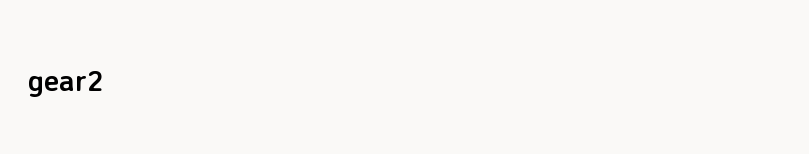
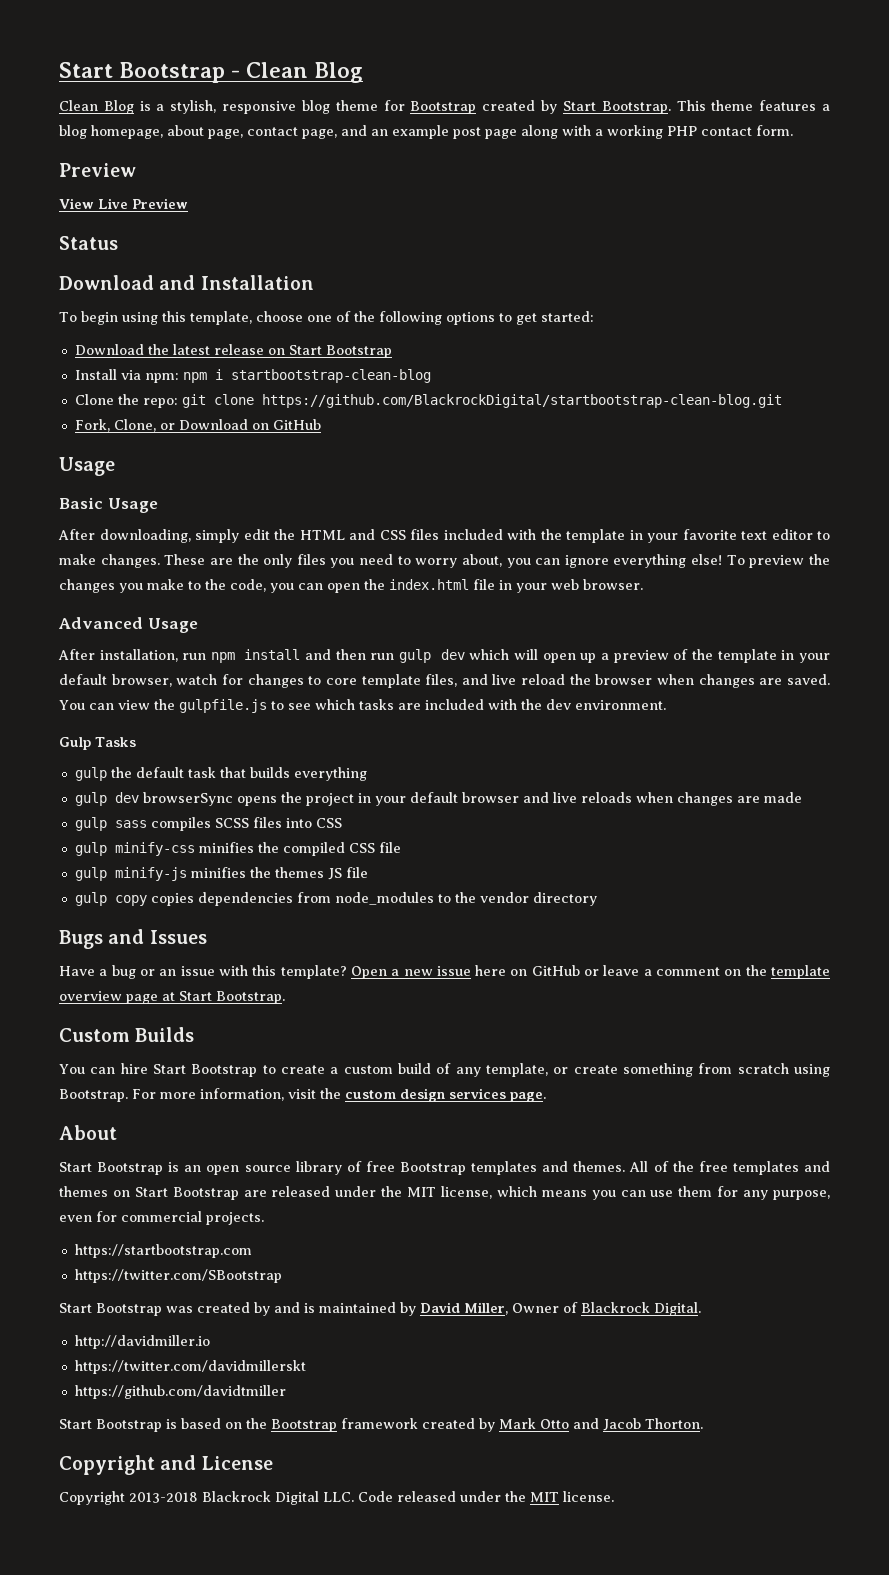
[28,71,103,97] gear2 -> [59,62,364,83] [59,100,831,114] [59,125,793,139] [59,163,136,177] [59,198,188,209] [59,236,118,250] [59,275,314,290] [59,311,594,325] [74,344,392,358] [74,369,431,383] [74,394,782,408] [74,419,321,432] [59,457,115,476] [59,497,158,513] [58,529,830,543] [59,554,831,568] [59,579,643,593] [58,617,198,633] [58,649,830,663] [59,674,830,688] [59,699,666,713] [59,737,136,750] [74,767,367,781] [74,792,802,806] [74,817,342,831] [74,842,401,856] [74,867,368,881] [74,892,597,906] [59,929,207,949] [59,965,831,979] [59,991,285,1004] [59,1027,195,1042] [59,1063,831,1077] [59,1088,546,1102] [59,1125,117,1140] [59,1161,830,1175] [59,1186,831,1200] [59,1211,264,1225] [74,1244,252,1258] [74,1269,282,1283] [59,1302,701,1316] [74,1335,210,1349] [74,1360,306,1374] [74,1385,286,1399] [59,1418,703,1432] [59,1455,273,1475] [59,1491,614,1505] Start Bootstrap - Clean Blog // Clean Blog is a stylish, responsive blog theme for Bootstrap created by Start Bootstrap. This theme features a blog homepage, about page, contact page, and an example post page along with a working PHP contact form. // Preview // View Live Preview // Status // Download and Installation // To begin using this template, choose one of the following options to get started: // Download the latest release on Start Bootstrap // Install via npm: npm i startbootstrap-clean-blog // Clone the repo: git clone https://github.com/BlackrockDigital/startbootstrap-clean-blog.git // Fork, Clone, or Download on GitHub // Usage // Basic Usage // After downloading, simply edit the HTML and CSS files included with the template in your favorite text editor to make changes. These are the only files you need to worry about, you can ignore everything else! To preview the changes you make to the code, you can open the index.html file in your web browser. // Advanced Usage // After installation, run npm install and then run gulp dev which will open up a preview of the template in your default browser, watch for changes to core template files, and live reload the browser when changes are saved. You can view the gulpfile.js to see which tasks are included with the dev environment. // Gulp Tasks // gulp the default task that builds everything // gulp dev browserSync opens the project in your default browser and live reloads when changes are made // gulp sass compiles SCSS files into CSS // gulp minify-css minifies the compiled CSS file // gulp minify-js minifies the themes JS file // gulp copy copies dependencies from node_modules to the vendor directory // Bugs and Issues // Have a bug or an issue with this template? Open a new issue here on GitHub or leave a comment on the template overview page at Start Bootstrap. // Custom Builds // You can hire Start Bootstrap to create a custom build of any template, or create something from scratch using Bootstrap. For more information, visit the custom design services page. // About // Start Bootstrap is an open source library of free Bootstrap templates and themes. All of the free templates and themes on Start Bootstrap are released under the MIT license, which means you can use them for any purpose, even for commercial projects. // https://startbootstrap.com // https://twitter.com/SBootstrap // Start Bootstrap was created by and is maintained by David Miller, Owner of Blackrock Digital. // http://davidmiller.io // https://twitter.com/davidmillerskt // https://github.com/davidtmiller // Start Bootstrap is based on the Bootstrap framework created by Mark Otto and Jacob Thorton. // Copyright and License // Copyright 2013-2018 Blackrock Digital LLC. Code released under the MIT license.

